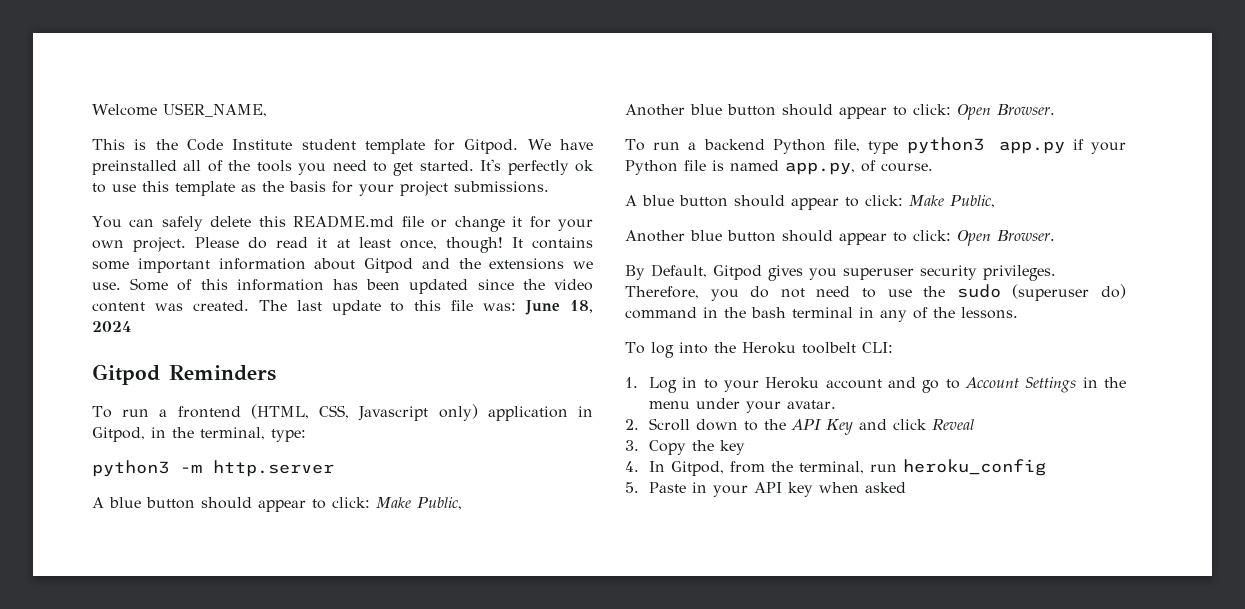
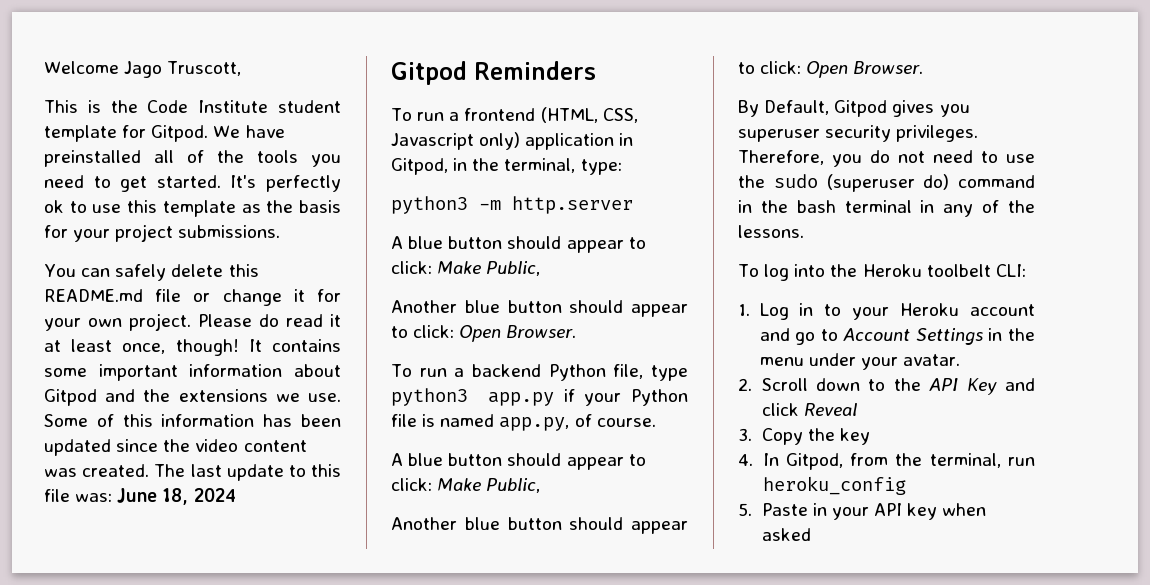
[162,103,267,117] USER_NAME, -> [124,61,242,78] Jago Truscott,

